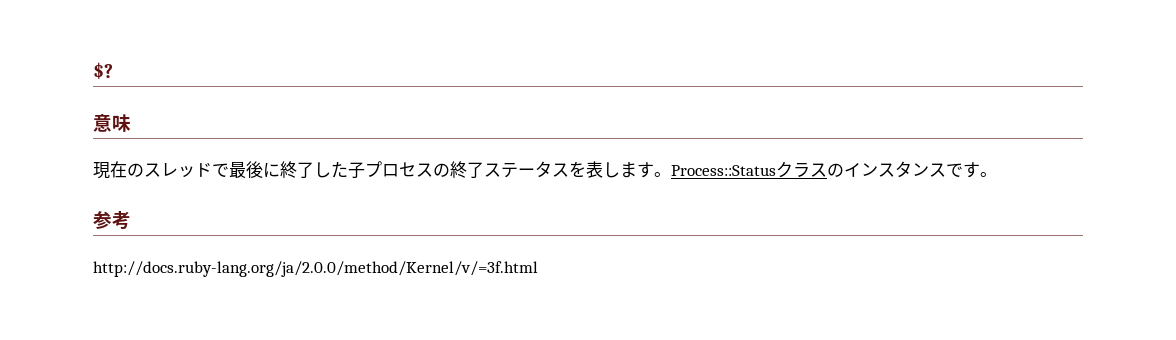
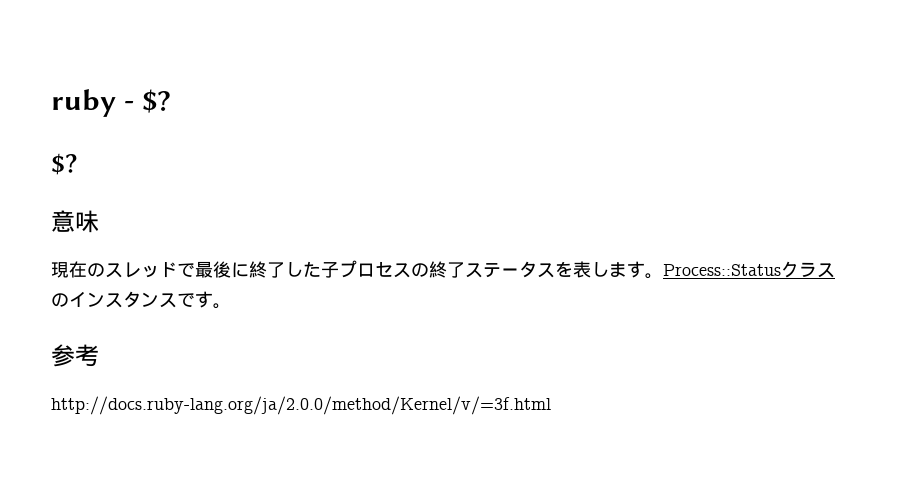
(93, 70) none -> [51,89,172,117] ruby - $? //

